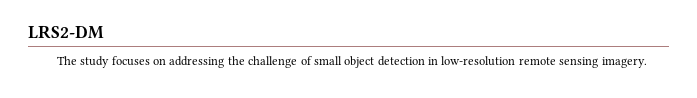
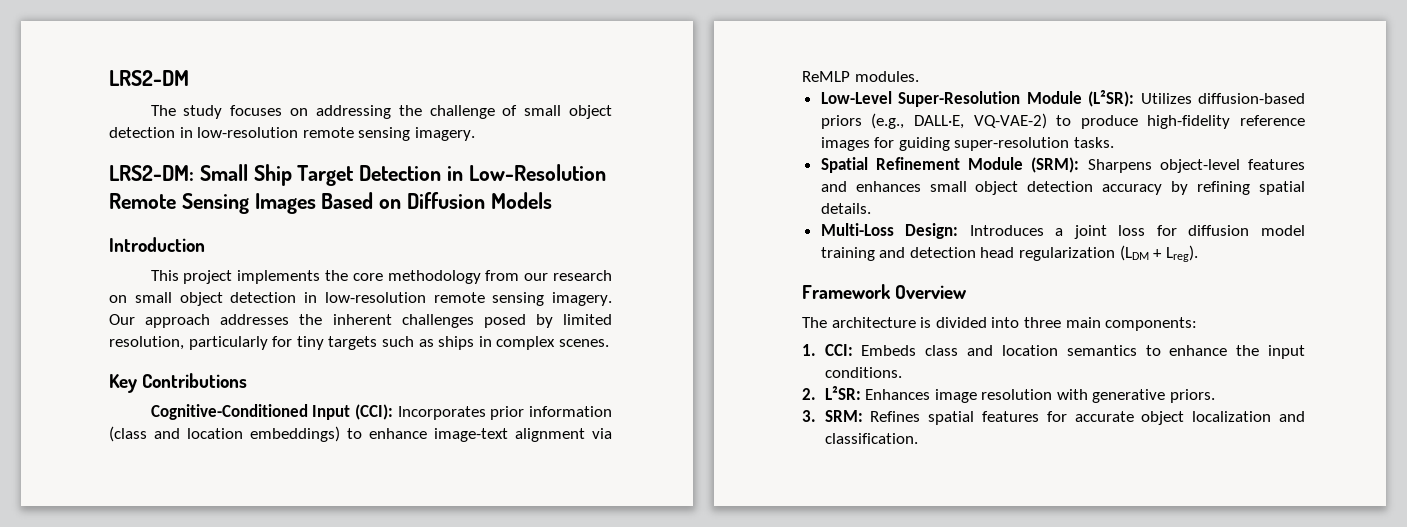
(647, 62) none -> [109,164,606,186] [109,192,552,214] [109,237,205,252] [150,270,612,284] [109,292,612,306] [109,314,612,328] [109,336,609,350] [109,373,248,393] [150,404,612,420] [109,426,612,442] [802,71,919,82] [820,90,1305,107] [820,113,1305,129] [820,137,1115,151] [820,157,1305,173] [820,181,1305,195] [820,203,871,214] [820,223,1305,239] [820,245,1198,262] [802,284,968,299] [802,317,1198,331] [802,344,1305,359] [824,367,902,378] [802,386,1216,403] [802,410,1305,425] [824,433,918,444] // LRS2-DM: Small Ship Target Detection in Low-Resolution Remote Sensing Images Based on Diffusion Models // Introduction // This project implements the core methodology from our research on small object detection in low-resolution remote sensing imagery. Our approach addresses the inherent challenges posed by limited resolution, particularly for tiny targets such as ships in complex scenes. // Key Contributions // Cognitive-Conditioned Input (CCI): Incorporates prior information (class and location embeddings) to enhance image-text alignment via ReMLP modules. // Low-Level Super-Resolution Module (L²SR): Utilizes diffusion-based priors (e.g., DALL·E, VQ-VAE-2) to produce high-fidelity reference images for guiding super-resolution tasks. // Spatial Refinement Module (SRM): Sharpens object-level features and enhances small object detection accuracy by refining spatial details. // Multi-Loss Design: Introduces a joint loss for diffusion model training and detection head regularization (LDM + Lreg). // Framework Overview // The architecture is divided into three main components: // 1. CCI: Embeds class and location semantics to enhance the input conditions. // 2. L²SR: Enhances image resolution with generative priors. // 3. SRM: Refines spatial features for accurate object localization and classification.

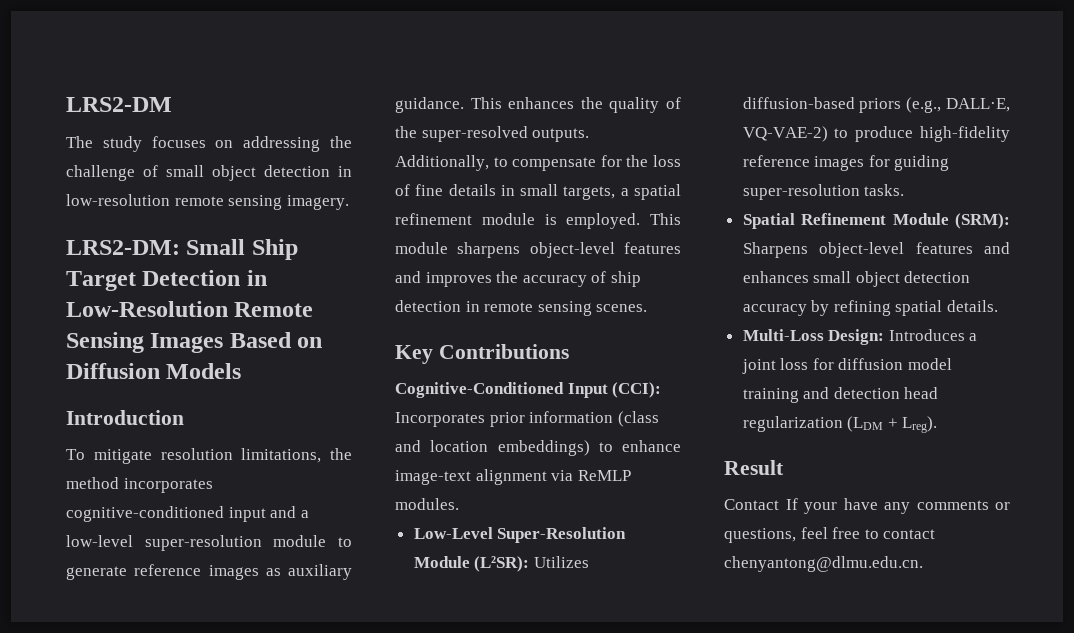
[150,270,612,284] [109,292,612,306] [109,314,612,328] [109,336,556,350] This project implements the core methodology from our research on small object detection in low-resolution remote sensing imagery. Our approach addresses the inherent challenges posed by limited resolution, particularly for tiny targets such as ships in complex -> [66,448,352,464] [66,477,213,493] [66,506,309,522] [66,535,353,551] [66,564,352,580] [395,97,681,113] [395,126,590,142] [395,155,681,171] [395,184,681,200] [395,213,681,229] [395,242,681,258] [395,271,641,287] [395,300,592,316] To mitigate resolution limitations, the method incorporates cognitive-conditioned input and a low-level super-resolution module to generate reference images as auxiliary guidance. This enhances the quality of the super-resolved outputs. Additionally, to compensate for the loss of fine details in small targets, a spatial refinement module is employed. This module sharpens object-level features and improves the accuracy of ship detection in remote sensing
[802,284,968,299] [802,317,1198,331] [802,344,1305,359] [824,367,902,378] [802,386,1216,403] [802,410,1305,425] [824,433,918,444] Framework Overview // The architecture is divided into three main components: // 1. CCI: Embeds class and location semantics to enhance the input conditions. // 2. L²SR: Enhances image resolution with generative priors. // 3. SRM: Refines spatial features for accurate object localization and classification. -> [724,460,784,475] [724,498,1010,514] [724,527,936,543] [724,556,923,572] Result // Contact If your have any comments or questions, feel free to contact chenyantong@dlmu.edu.cn.

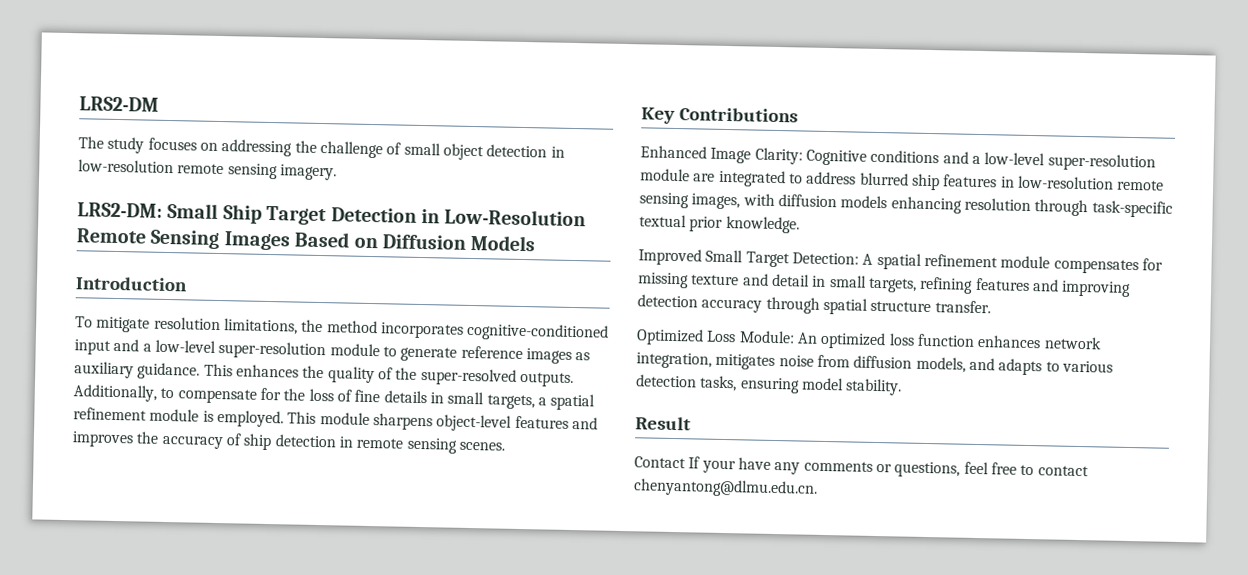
[395,382,662,398] [395,411,659,427] [395,440,681,456] [395,469,631,485] [395,498,459,510] [413,527,627,543] [413,556,589,572] [742,97,1010,113] [742,126,1010,142] [742,155,950,171] [742,184,905,200] [742,213,1010,229] [742,242,1010,258] [742,271,971,287] [742,300,999,316] [742,329,978,345] [741,358,953,374] [742,387,939,403] [742,416,938,433] Cognitive-Conditioned Input (CCI): Incorporates prior information (class and location embeddings) to enhance image-text alignment via ReMLP modules. // Low-Level Super-Resolution Module (L²SR): Utilizes diffusion-based priors (e.g., DALL·E, VQ-VAE-2) to produce high-fidelity reference images for guiding super-resolution tasks. // Spatial Refinement Module (SRM): Sharpens object-level features and enhances small object detection accuracy by refining spatial details. // Multi-Loss Design: Introduces a joint loss for diffusion model training and detection head regularization (LDM + Lreg). -> [640,145,1156,172] [640,168,1165,191] [639,192,1173,218] [639,214,800,234] [638,248,1163,275] [638,272,1132,297] [637,294,991,315] [636,328,1102,350] [636,352,1113,376] [636,374,903,396] Enhanced Image Clarity: Cognitive conditions and a low-level super-resolution module are integrated to address blurred ship features in low-resolution remote sensing images, with diffusion models enhancing resolution through task-specific textual prior knowledge. // Improved Small Target Detection: A spatial refinement module compensates for missing texture and detail in small targets, refining features and improving detection accuracy through spatial structure transfer. // Optimized Loss Module: An optimized loss function enhances network integration, mitigates noise from diffusion models, and adapts to various detection tasks, ensuring model stability.

